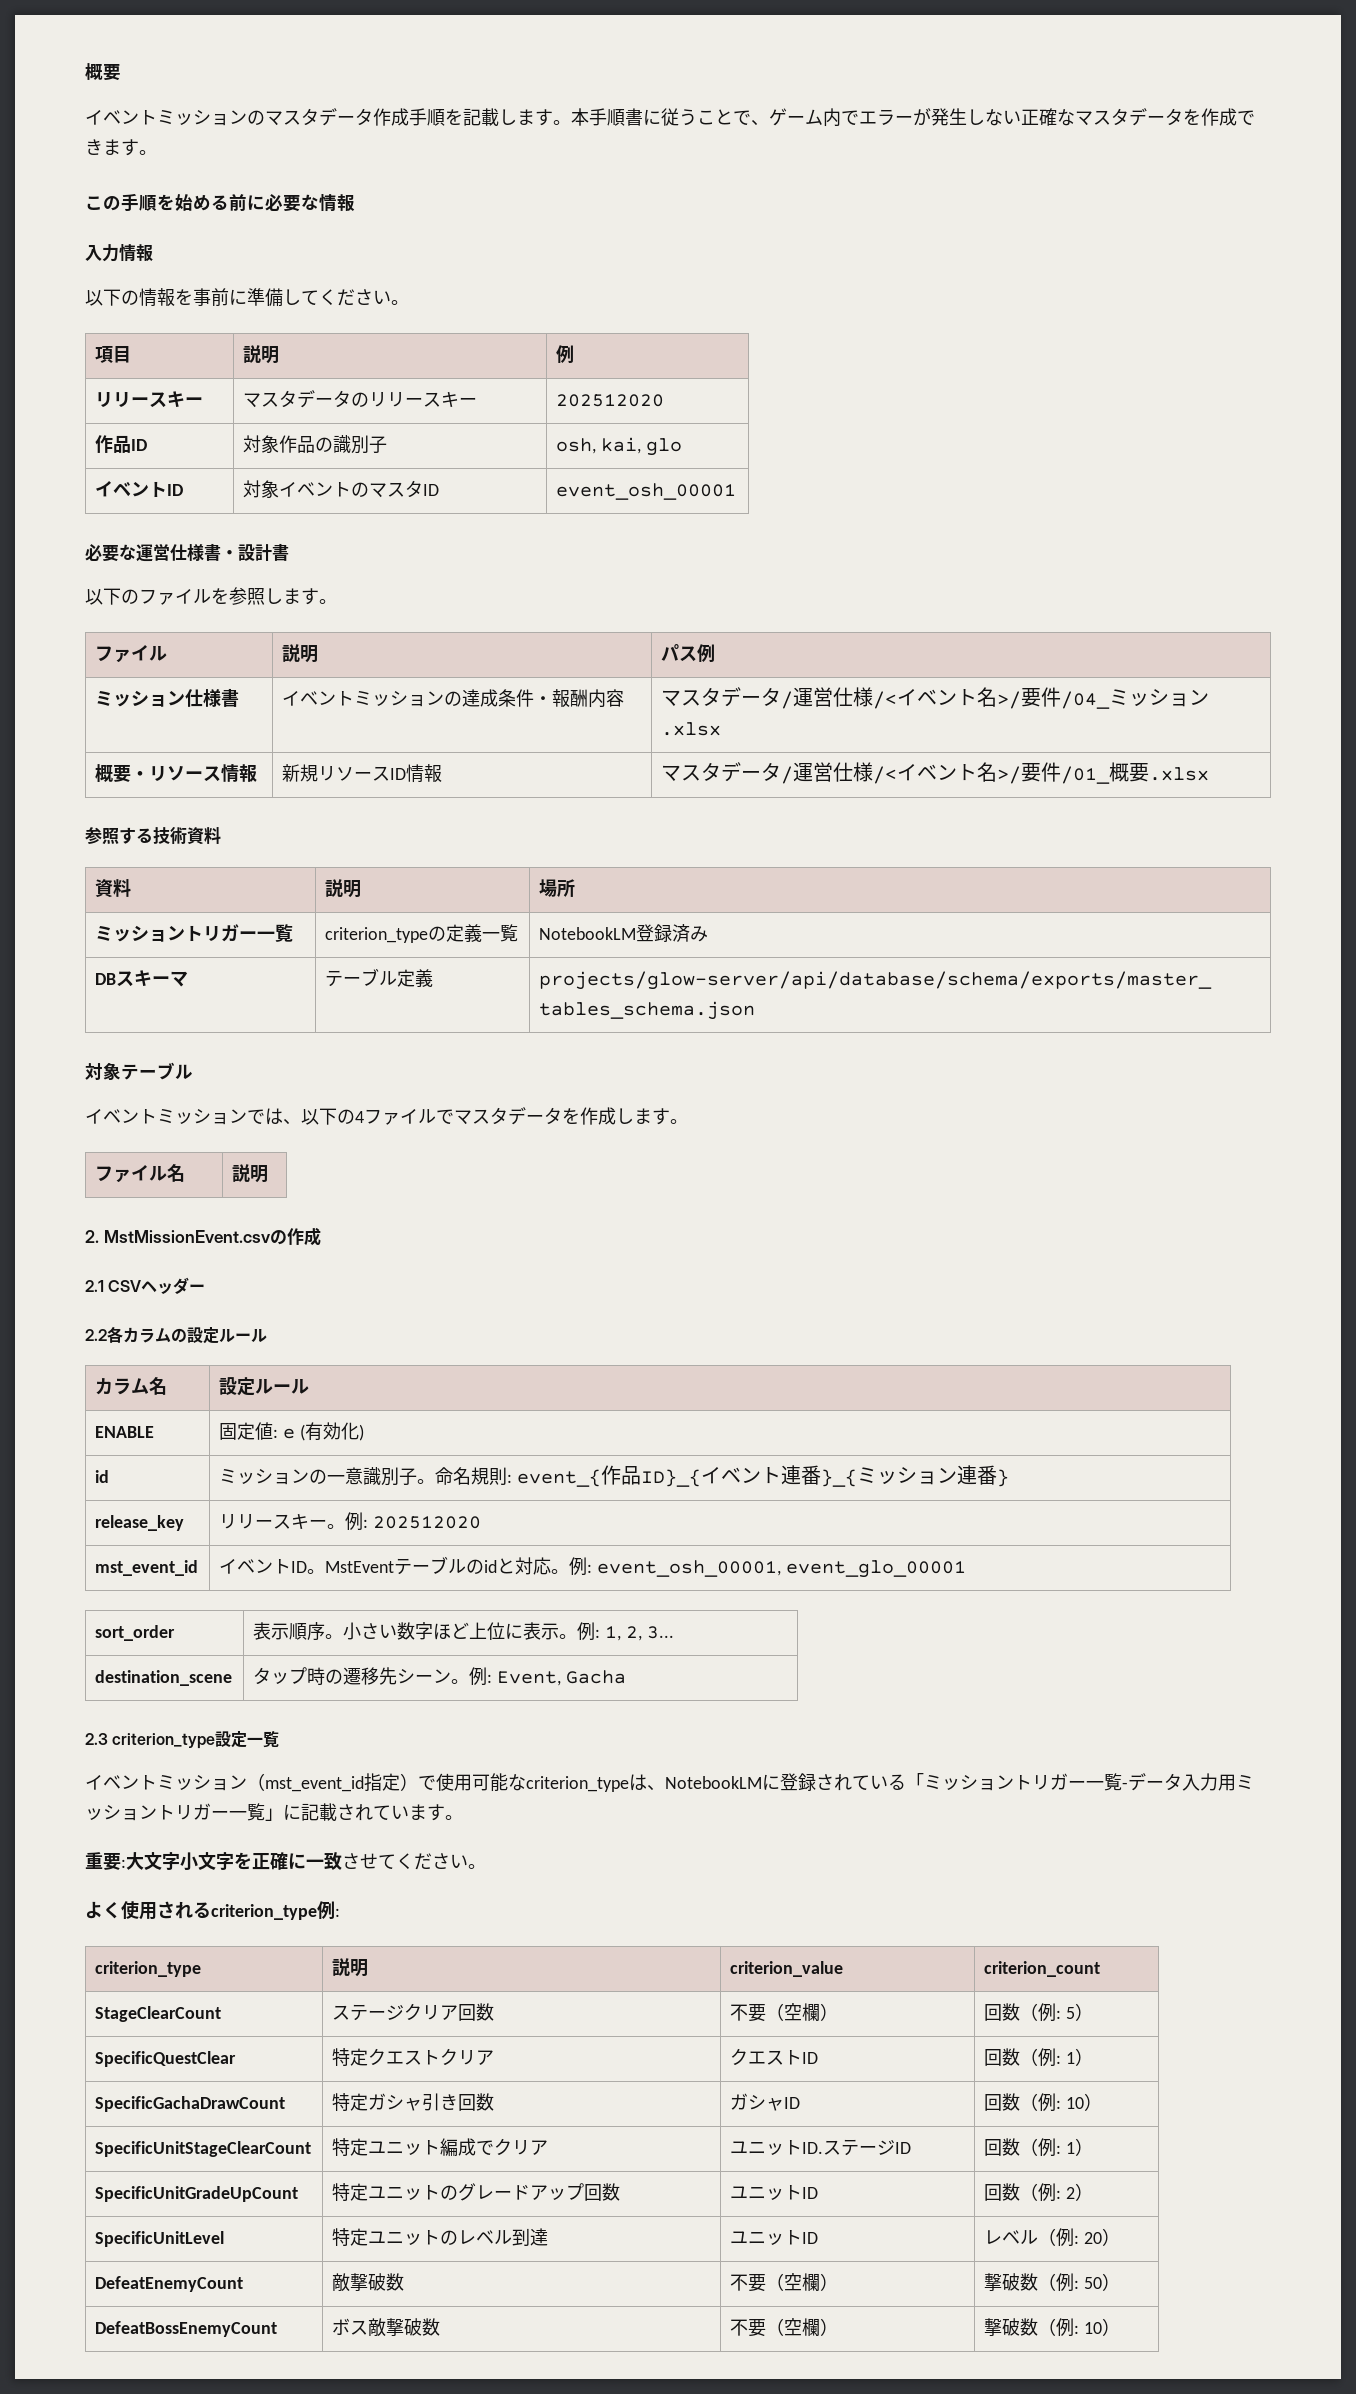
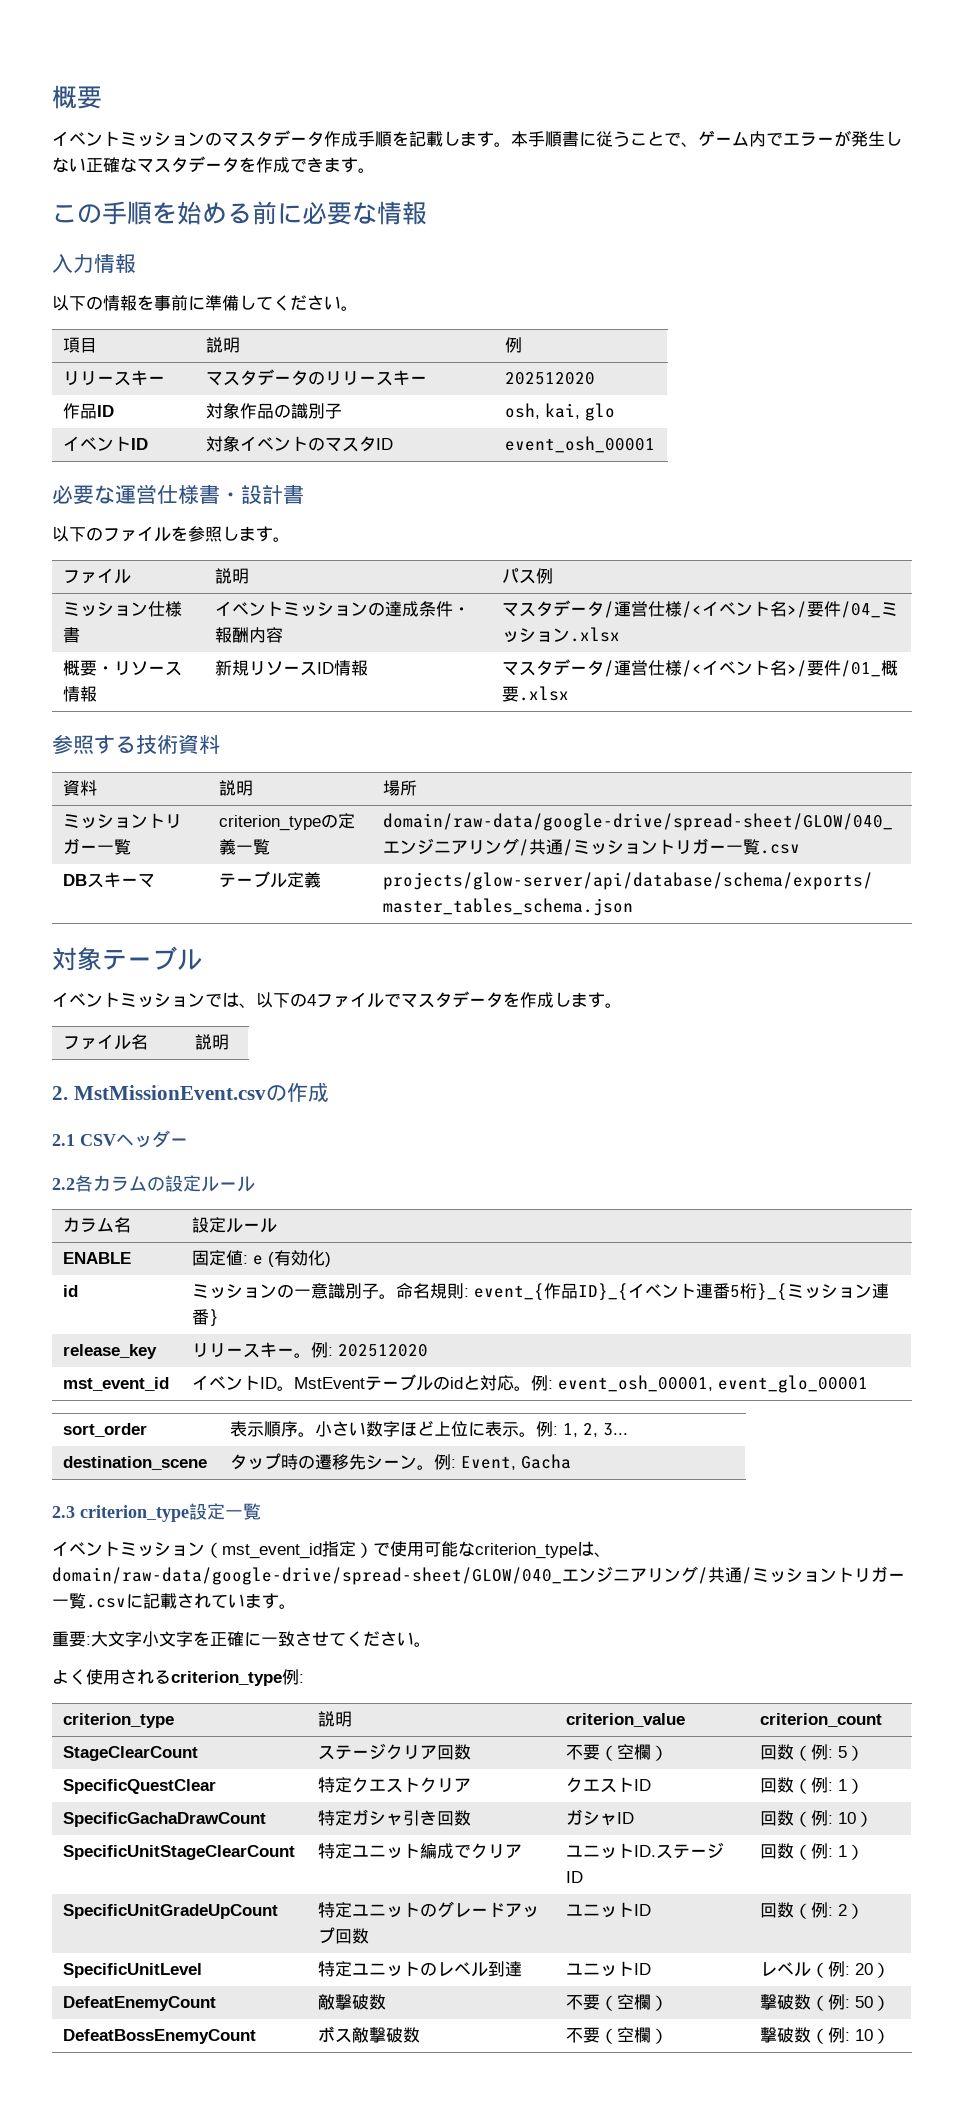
[539,924,709,942] NotebookLM登録済み -> [383,813,894,831] [383,838,801,856] domain/raw-data/google-drive/spread-sheet/GLOW/040_エンジニアリング/共通/ミッショントリガー一覧.csv
(822, 1475) none -> [730,1283,758,1299] 5桁
[665,1773,1254,1791] [85,1803,283,1821] NotebookLMに登録されている「ミッショントリガー一覧-データ入力用ミッショントリガー一覧」 -> [52,1566,905,1585] [52,1593,126,1609] domain/raw-data/google-drive/spread-sheet/GLOW/040_エンジニアリング/共通/ミッショントリガー一覧.csv

